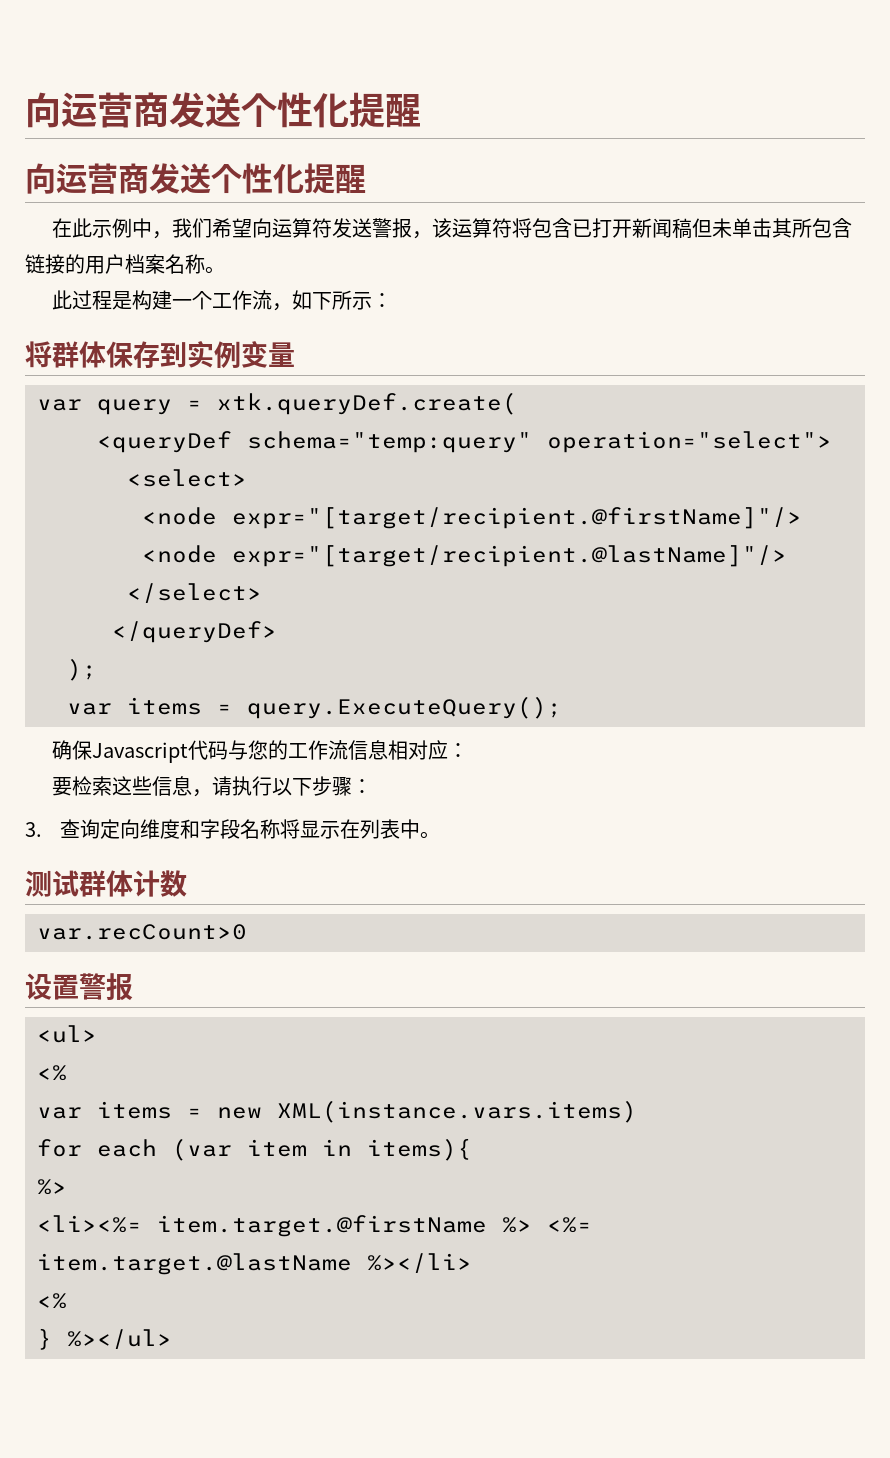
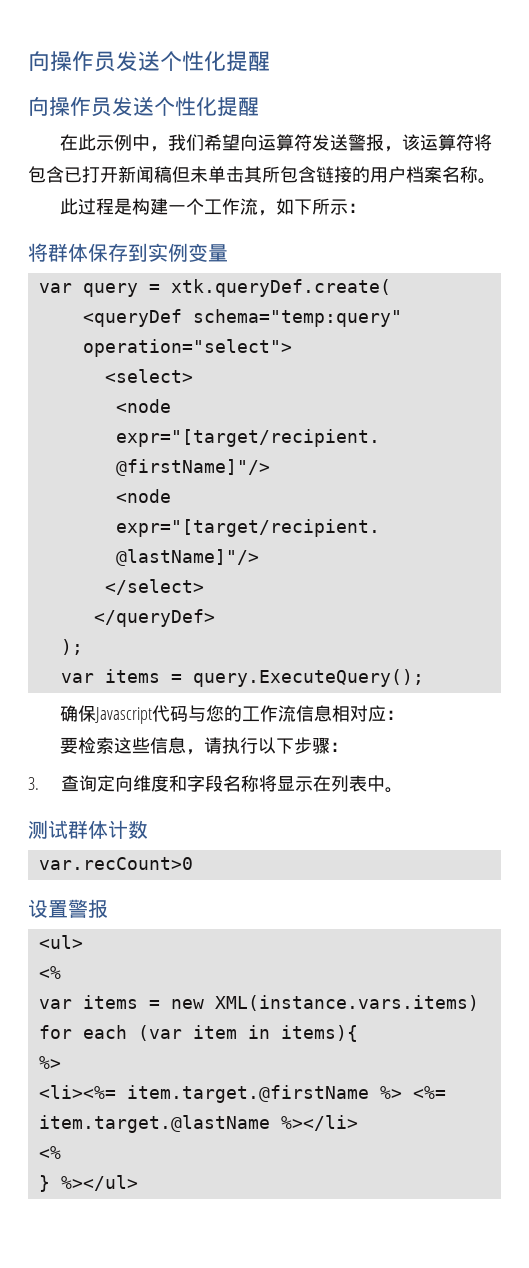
[25,92,169,128] 向运营商 -> [28,51,116,72] 向操作员
[56,163,149,194] 运营商 -> [49,97,112,117] 操作员

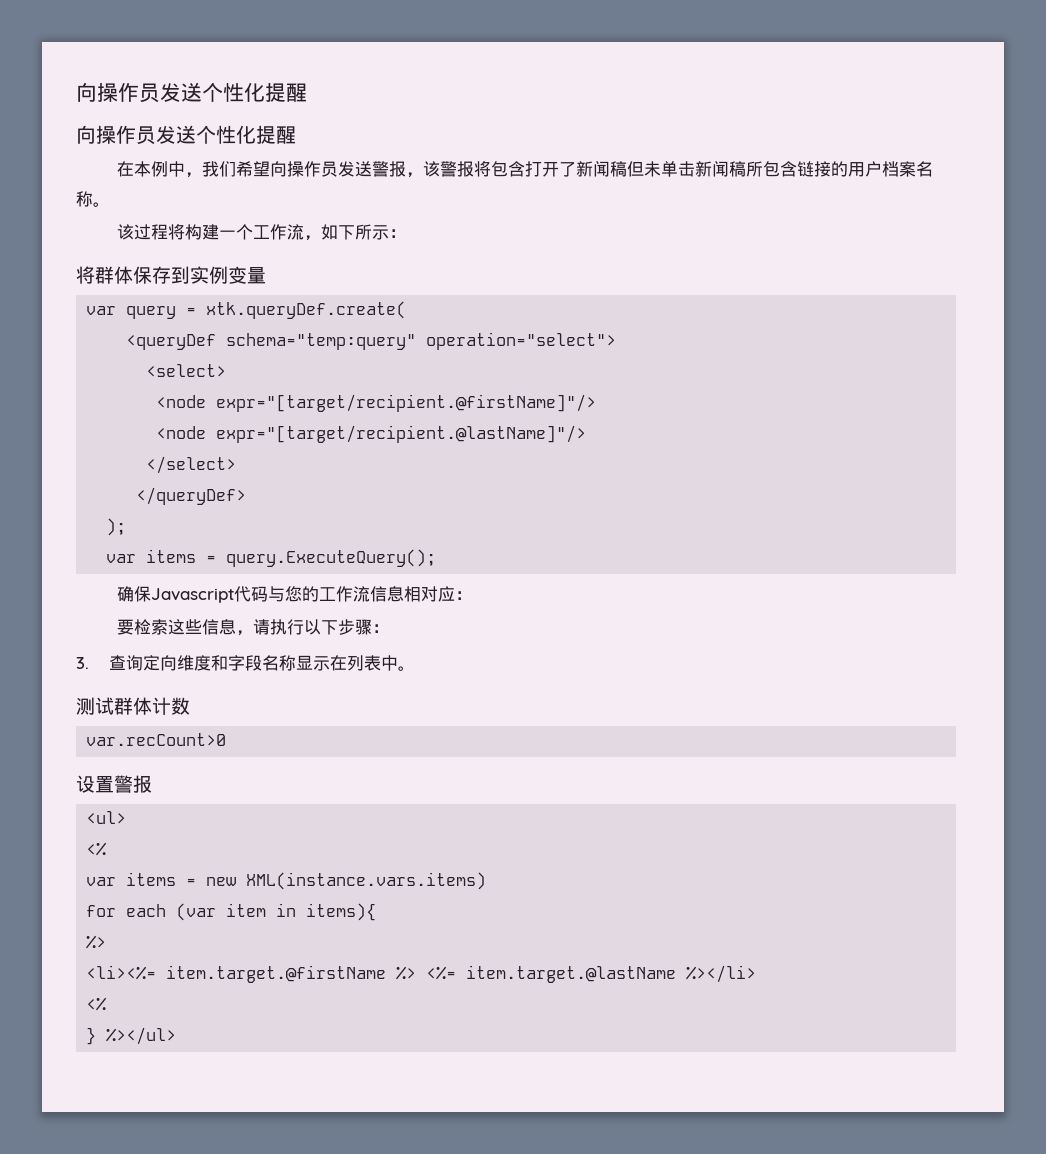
[77,134,114,151] 此示 -> [134,161,152,177] 本
[257,134,312,151] 运算符 -> [287,161,339,177] 操作员
[419,134,492,151] [28,166,118,183] 运算符将包含已打开 -> [440,161,577,177] 警报将包含打开了
[244,166,262,183] 其 -> [695,161,747,177] 新闻稿
[59,198,132,215] 此过程是 -> [117,224,186,240] 该过程将
[259,775,278,792] 将 -> (297, 663) none

